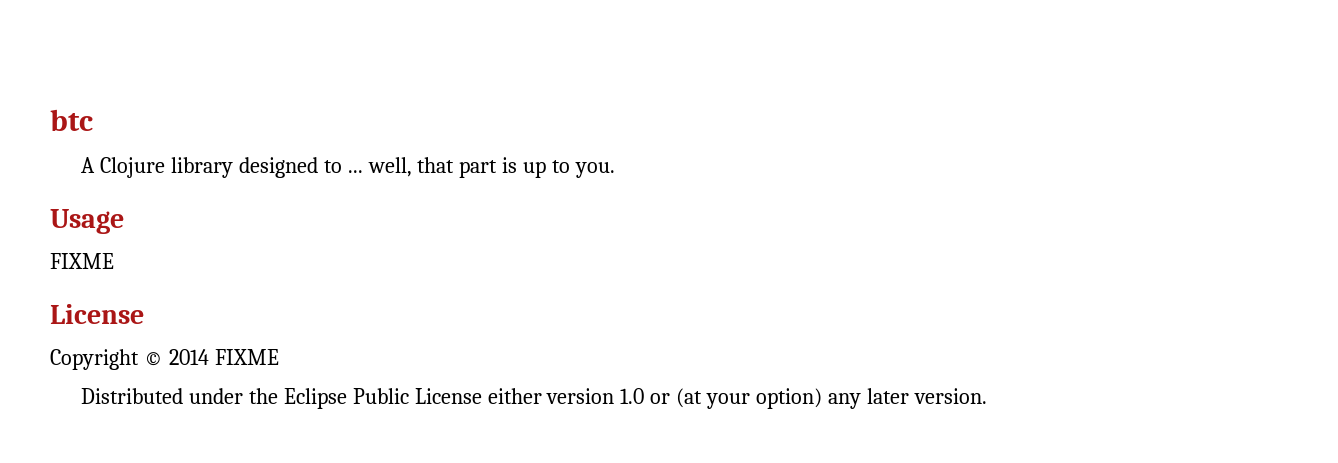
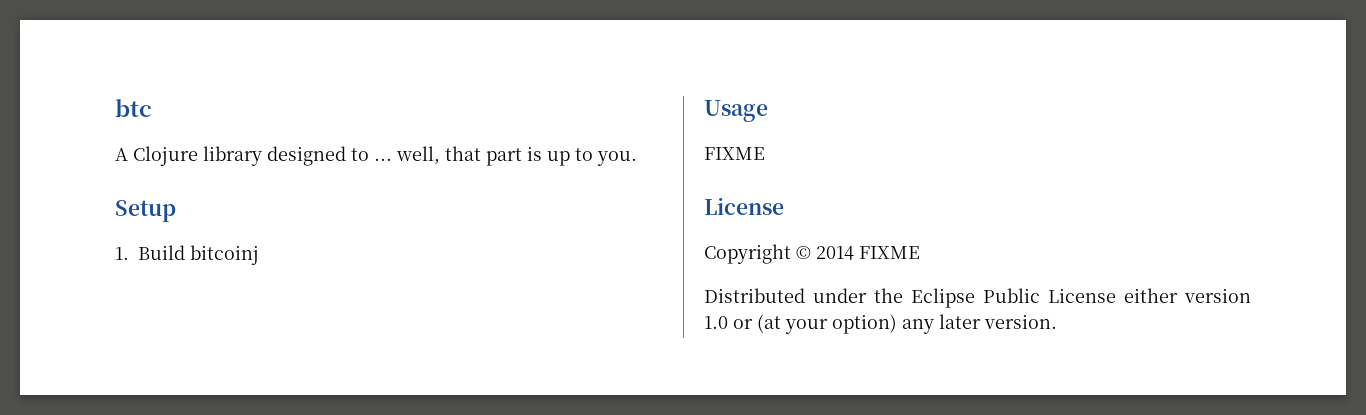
(616, 170) none -> [115,200,176,222] [115,245,259,265] // Setup // 1. Build bitcoinj

